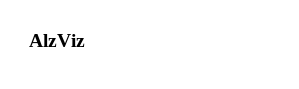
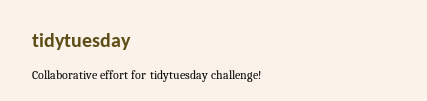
[29,34,85,47] AlzViz -> [32,33,131,50] [32,70,261,82] tidytuesday // Collaborative effort for tidytuesday challenge!

